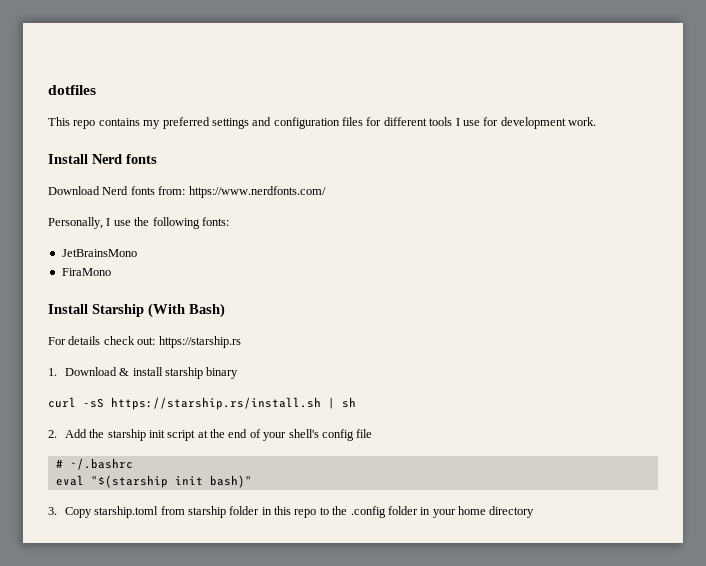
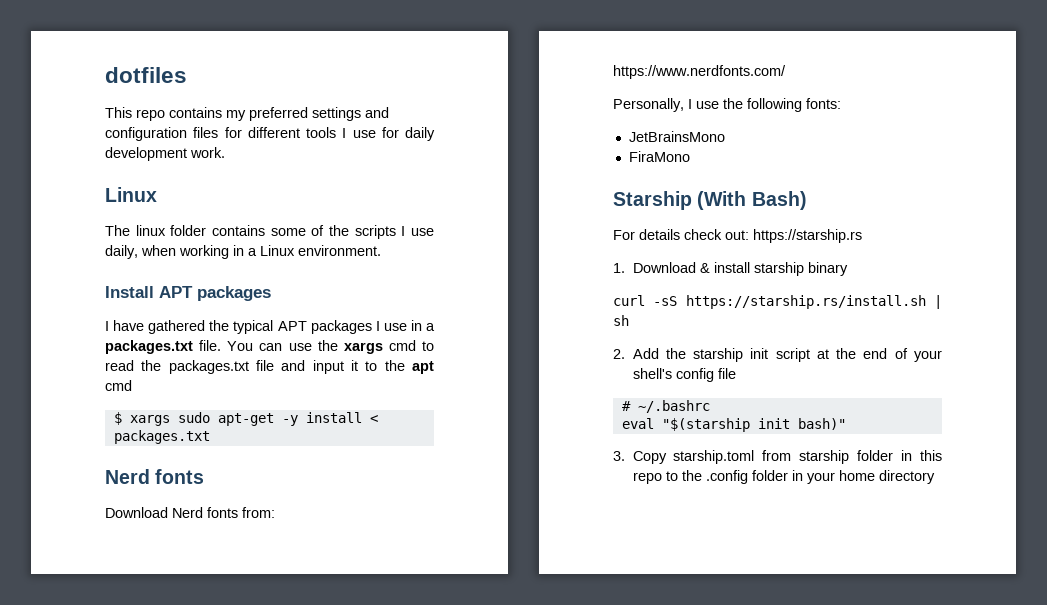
(499, 121) none -> [405,127,435,141] daily
[48,154,88,164] Install -> [105,187,157,202] [105,225,434,239] [105,245,381,259] [105,286,271,301] [105,320,436,334] [105,340,434,354] [105,360,434,374] [105,380,132,391] [113,412,378,426] [113,430,210,444] Linux // The linux folder contains some of the scripts I use daily, when working in a Linux environment. // Install APT packages // I have gathered the typical APT packages I use in a packages.txt file. You can use the xargs cmd to read the packages.txt file and input it to the apt cmd // $ xargs sudo apt-get -y install < packages.txt //
[48,304,88,314] Install -> (690, 156) none

